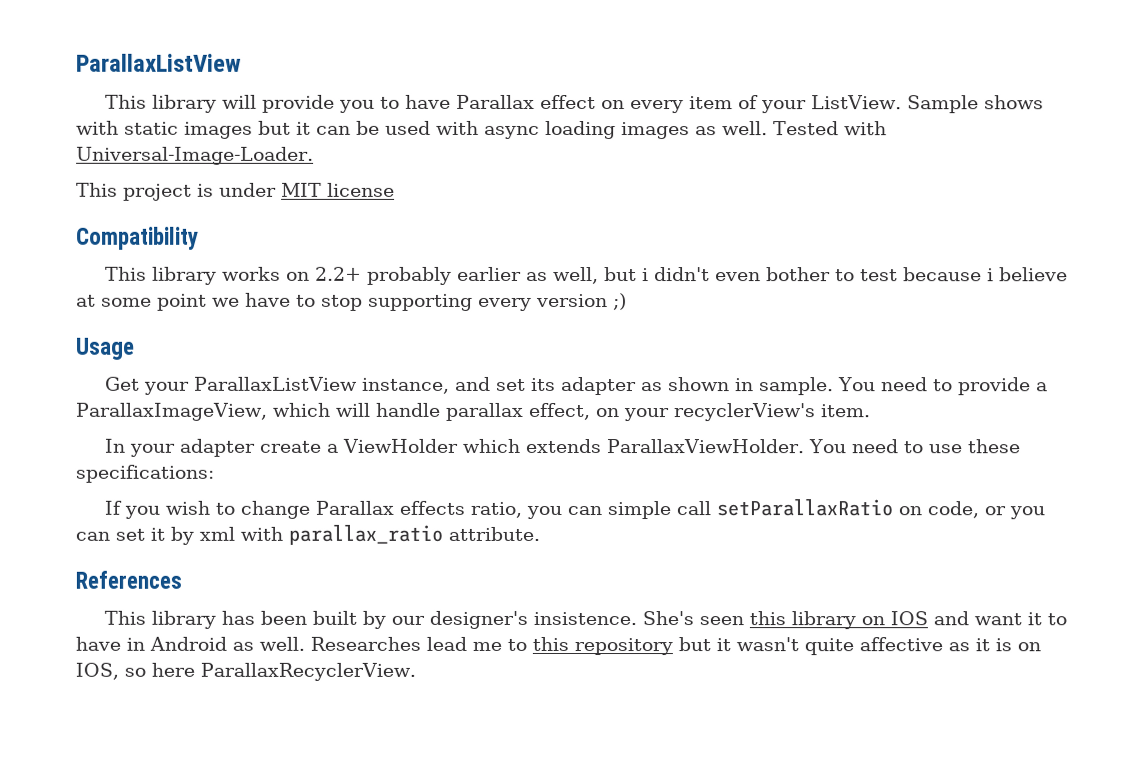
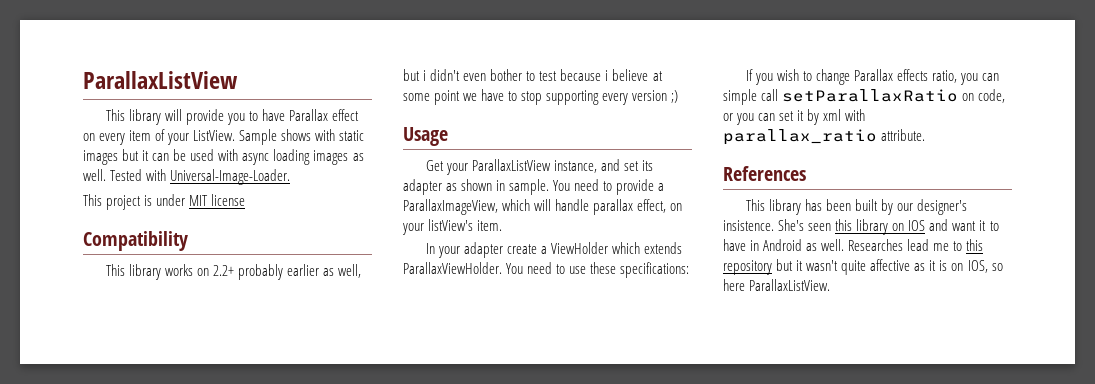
[672,403,815,422] recyclerView's -> [428,219,474,231] listView's
[199,662,416,681] ParallaxRecyclerView. -> [749,279,831,291] ParallaxListView.

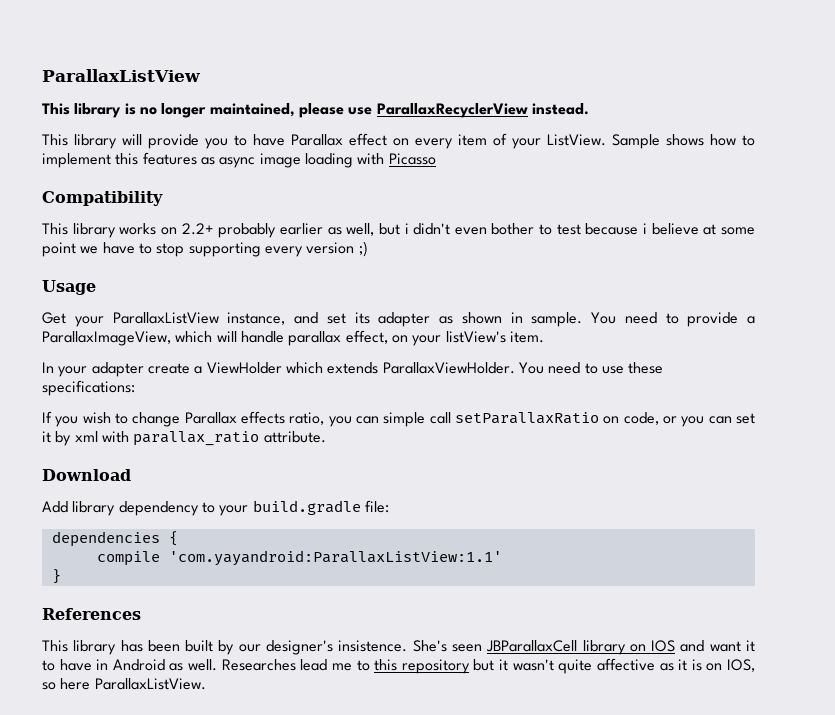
[83,71,238,89] ParallaxListView -> [42,69,200,82] [42,103,589,118] ParallaxListView // This library is no longer maintained, please use ParallaxRecyclerView instead.
[315,129,365,141] [83,149,364,165] [83,169,291,185] [83,194,246,210] with static images but it can be used with async loading images as well. Tested with Universal-Image-Loader. // This project is under MIT license -> [710,134,755,146] [42,152,436,168] how to implement this features as async image loading with Picasso
(926, 135) none -> [42,469,131,481] [42,500,389,516] [51,531,178,547] [96,550,502,566] [51,569,61,584] // Download // Add library dependency to your build.gradle file: // dependencies { // compile 'com.yayandroid:ParallaxListView:1.1' // }
[835,219,853,231] this -> [486,640,578,652] JBParallaxCell

